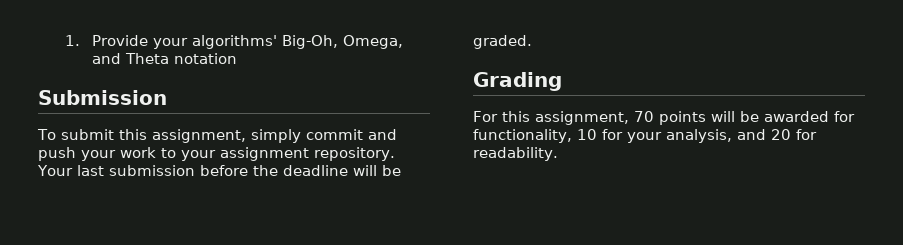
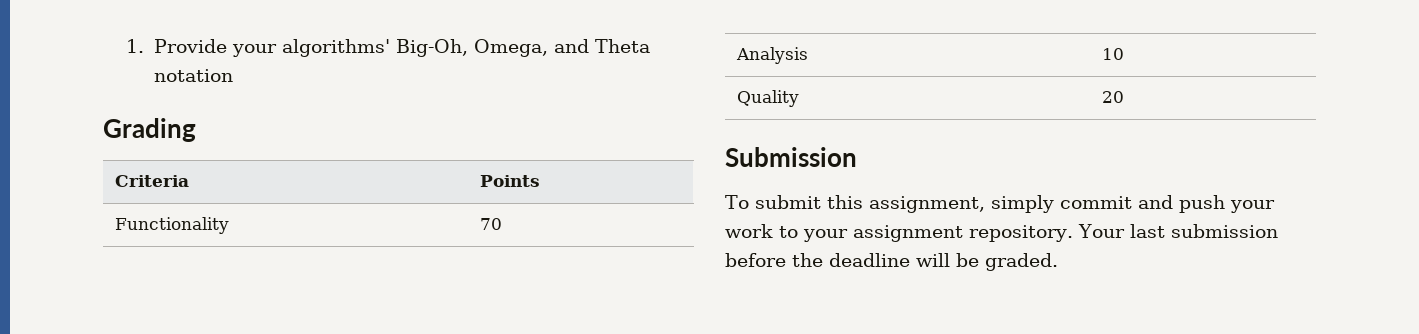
(238, 58) none -> [103,118,196,142] [115,175,190,187] [480,175,541,187] [115,217,230,234] [480,218,503,230] [736,47,809,64] [1102,48,1125,60] [737,90,800,107] [1102,91,1125,103] // Grading // Criteria | Points // Functionality | 70 // Analysis | 10 // Quality | 20
[473,72,562,91] [473,111,855,125] [473,129,817,143] [473,147,558,161] // Grading // For this assignment, 70 points will be awarded for functionality, 10 for your analysis, and 20 for readability. -> (1058, 262) none

